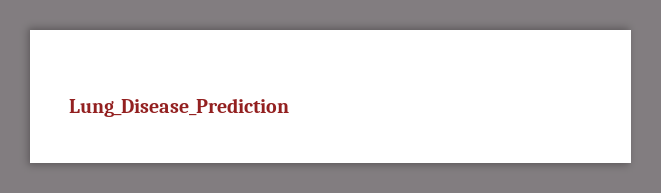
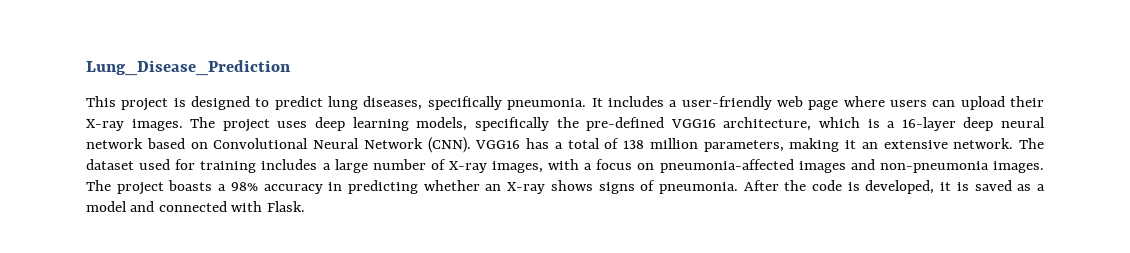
(289, 107) none -> [86,96,1045,111] [86,117,1045,132] [86,137,1044,153] [86,159,1044,173] [86,180,1046,195] [86,201,305,212] // This project is designed to predict lung diseases, specifically pneumonia. It includes a user-friendly web page where users can upload their X-ray images. The project uses deep learning models, specifically the pre-defined VGG16 architecture, which is a 16-layer deep neural network based on Convolutional Neural Network (CNN). VGG16 has a total of 138 million parameters, making it an extensive network. The dataset used for training includes a large number of X-ray images, with a focus on pneumonia-affected images and non-pneumonia images. The project boasts a 98% accuracy in predicting whether an X-ray shows signs of pneumonia. After the code is developed, it is saved as a model and connected with Flask.

